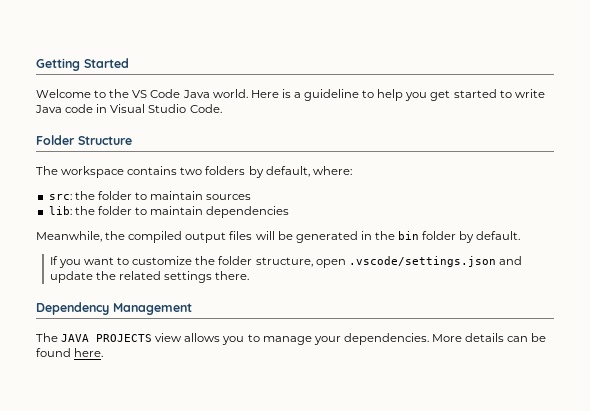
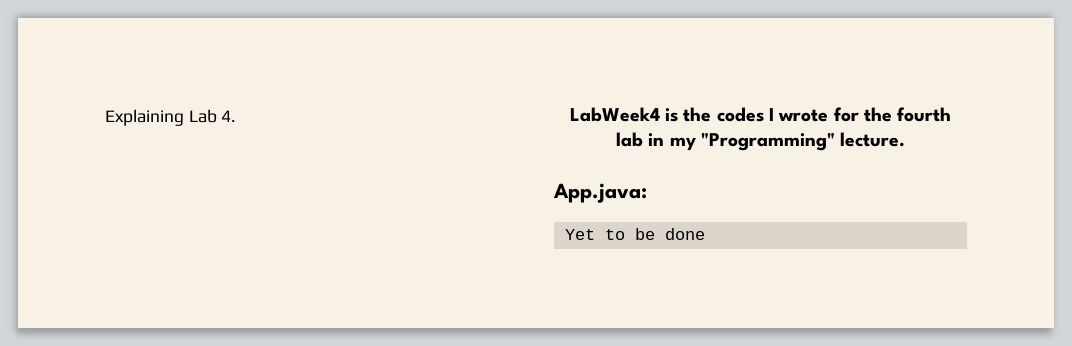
[36,58,129,71] [36,89,545,101] [35,104,222,113] [36,135,132,145] [36,166,352,178] [48,191,252,200] [48,206,290,218] [36,231,521,243] [49,256,522,268] [49,271,250,283] [36,302,192,315] [36,333,547,345] [36,348,104,357] Getting Started // Welcome to the VS Code Java world. Here is a guideline to help you get started to write Java code in Visual Studio Code. // Folder Structure // The workspace contains two folders by default, where: // src: the folder to maintain sources // lib: the folder to maintain dependencies // Meanwhile, the compiled output files will be generated in the bin folder by default. // If you want to customize the folder structure, open .vscode/settings.json and update the related settings there. // Dependency Management // The JAVA PROJECTS view allows you to manage your dependencies. More details can be found here. -> [105,109,236,126] [569,107,952,122] [615,132,906,151] [553,183,647,203] [564,228,705,240] Explaining Lab 4. // LabWeek4 is the codes I wrote for the fourth lab in my "Programming" lecture. // App.java: // Yet to be done

